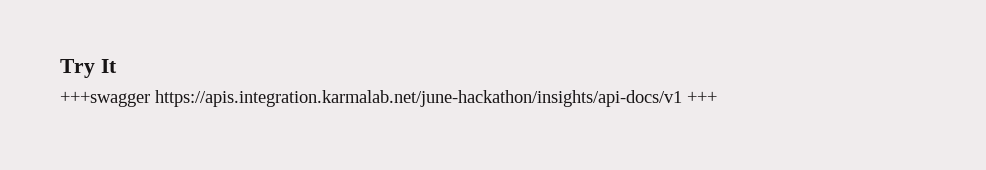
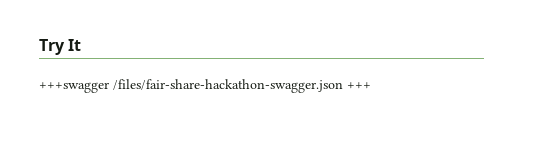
[155,90,682,107] https://apis.integration.karmalab.net/june-hackathon/insights/api-docs/v1 -> [113,79,343,93] /files/fair-share-hackathon-swagger.json

